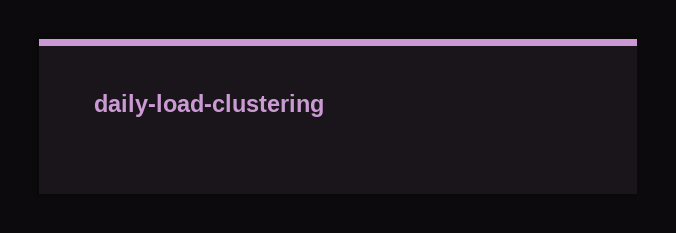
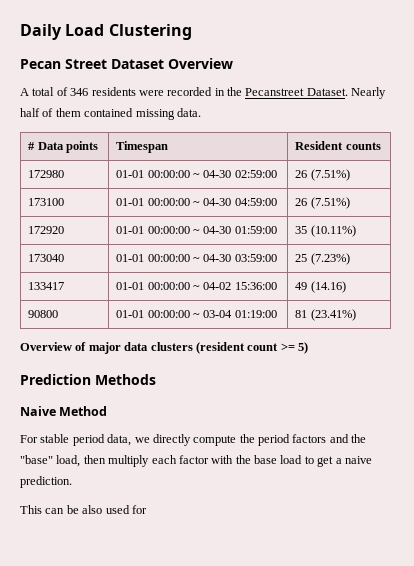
[94,94,324,117] daily-load-clustering -> [20,24,192,40] [20,58,233,69] [20,87,387,99] [20,108,201,120] [28,141,99,153] [116,141,169,153] [295,141,381,150] [28,170,65,178] [116,170,277,178] [295,169,350,181] [28,198,65,206] [116,198,277,206] [295,197,350,209] [28,226,65,234] [116,226,277,234] [295,225,356,237] [28,254,65,262] [116,254,277,262] [295,253,350,265] [28,282,65,290] [116,282,277,290] [295,281,346,293] [28,310,59,318] [116,310,277,318] [295,309,356,321] [20,342,308,354] [20,374,156,385] [20,406,108,416] [20,434,367,446] [20,455,372,467] [20,476,72,488] [20,505,147,514] Daily Load Clustering // Pecan Street Dataset Overview // A total of 346 residents were recorded in the Pecanstreet Dataset. Nearly half of them contained missing data. // # Data points | Timespan | Resident counts // 172980 | 01-01 00:00:00 ~ 04-30 02:59:00 | 26 (7.51%) // 173100 | 01-01 00:00:00 ~ 04-30 04:59:00 | 26 (7.51%) // 172920 | 01-01 00:00:00 ~ 04-30 01:59:00 | 35 (10.11%) // 173040 | 01-01 00:00:00 ~ 04-30 03:59:00 | 25 (7.23%) // 133417 | 01-01 00:00:00 ~ 04-02 15:36:00 | 49 (14.16) // 90800 | 01-01 00:00:00 ~ 03-04 01:19:00 | 81 (23.41%) // Overview of major data clusters (resident count >= 5) // Prediction Methods // Naive Method // For stable period data, we directly compute the period factors and the "base" load, then multiply each factor with the base load to get a naive prediction. // This can be also used for

